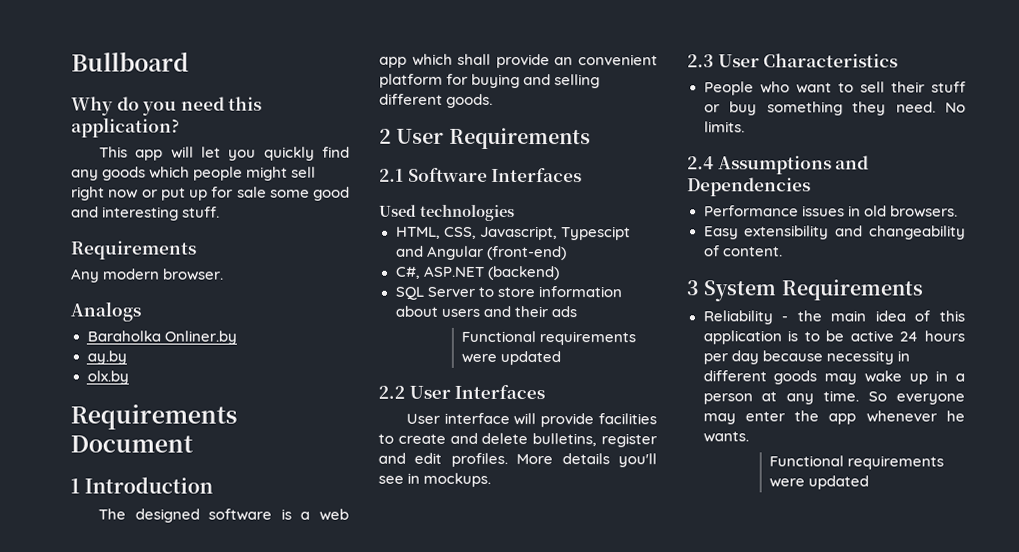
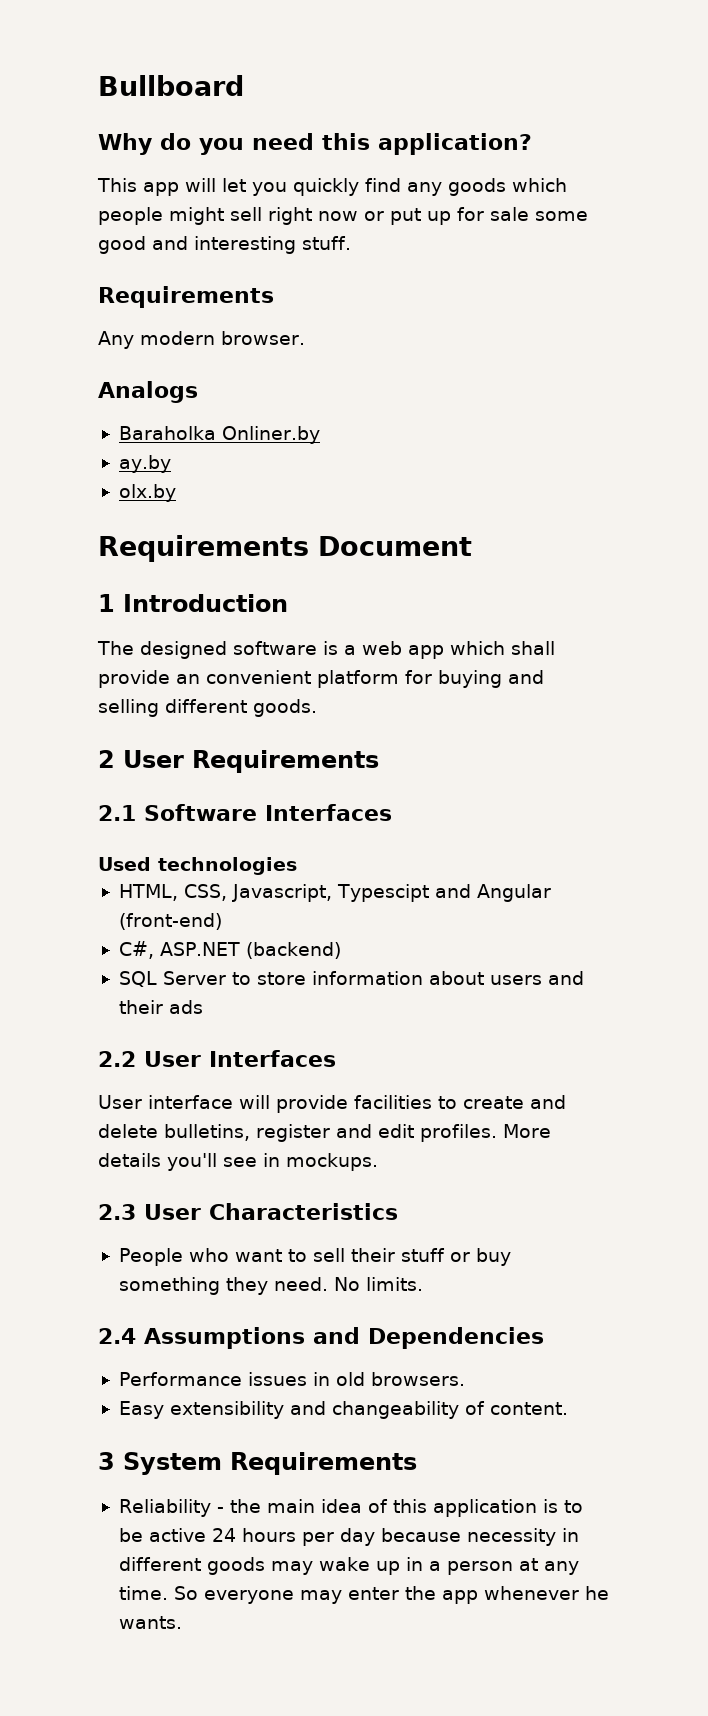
[461,330,637,346] [461,350,562,366] // Functional requirements were updated -> (203, 1007) none
[769,455,945,470] [769,475,870,490] // Functional requirements were updated -> (182, 1622) none

